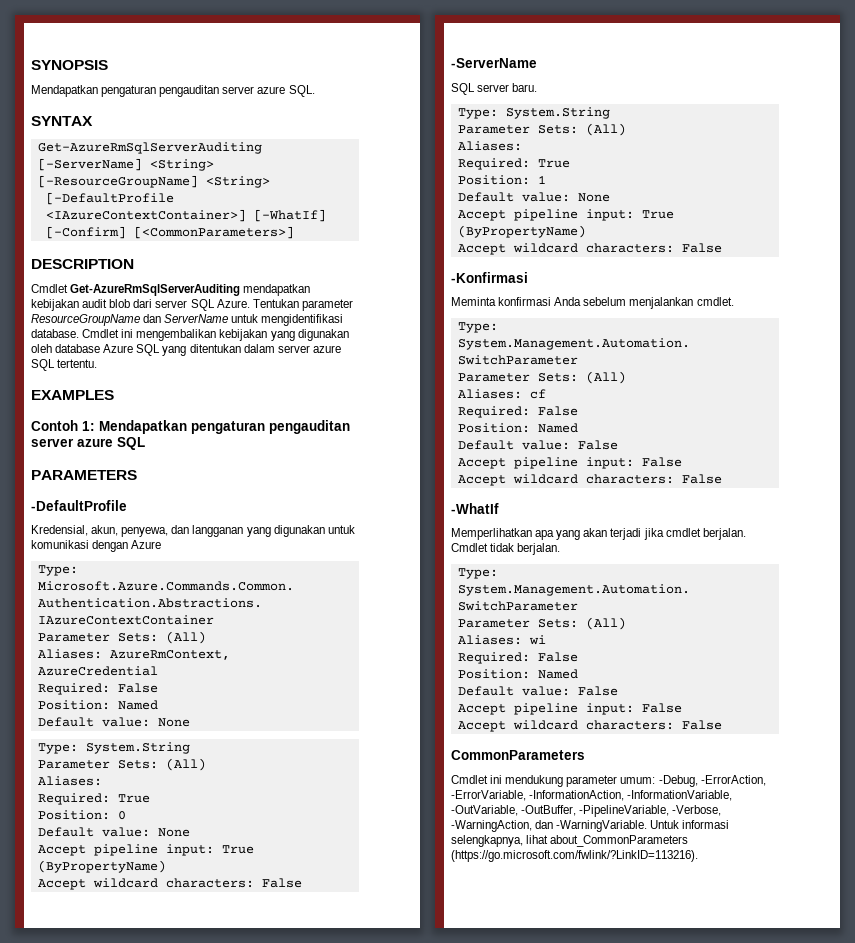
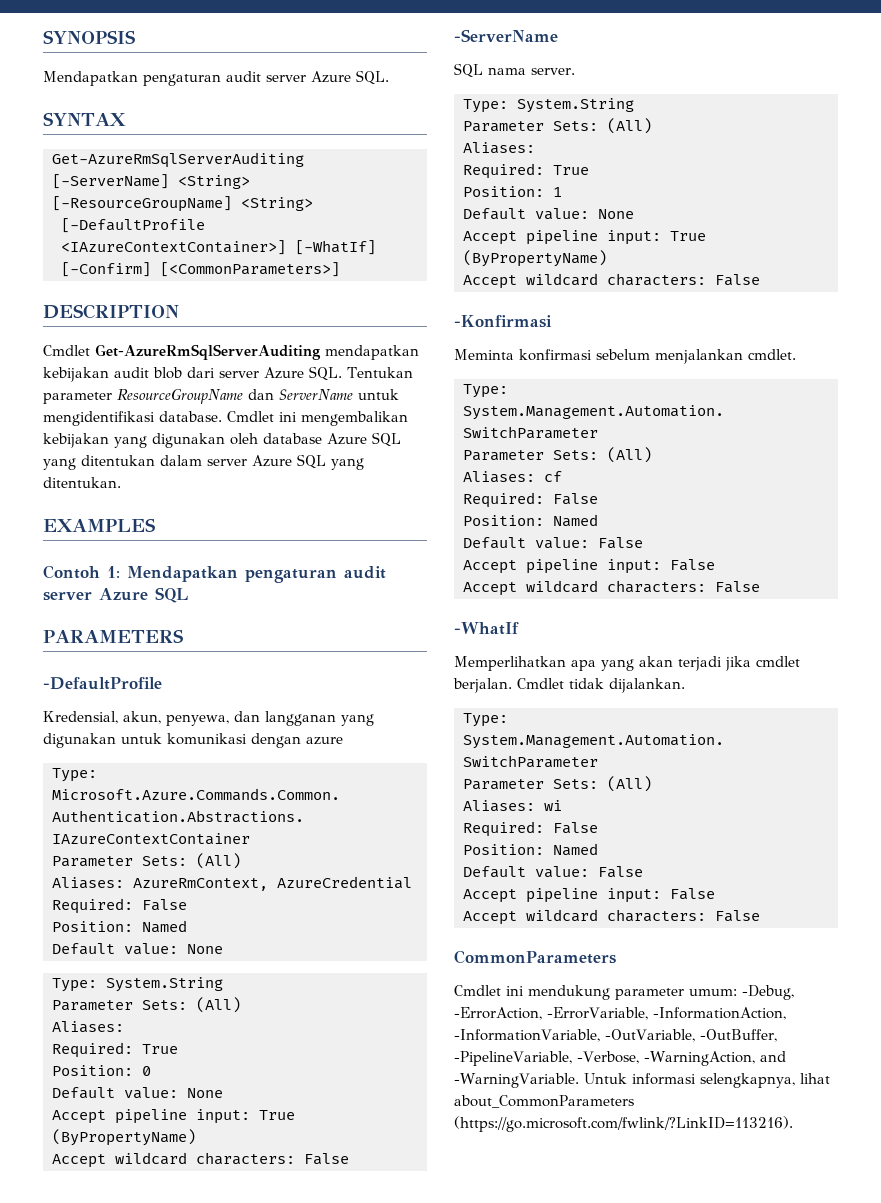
[159,85,286,97] pengauditan server azure -> [226,71,351,83] audit server Azure
[190,299,250,311] SQL Azure. -> [264,366,342,381] Azure SQL.
[312,345,341,353] [31,359,98,371] azure SQL tertentu. -> [252,454,364,470] [43,477,121,488] Azure SQL yang ditentukan.
[269,420,350,434] [31,438,113,447] pengauditan server azure -> [344,566,386,579] [43,588,148,601] audit server Azure
[131,540,162,549] Azure -> [306,737,343,745] azure
[477,83,538,92] server baru. -> [488,67,575,75] nama server.
[554,297,582,306] Anda -> (592, 355) none
[517,543,561,555] berjalan. -> [609,678,685,693] dijalankan.
[535,820,554,829] dan -> [759,1051,786,1062] and

